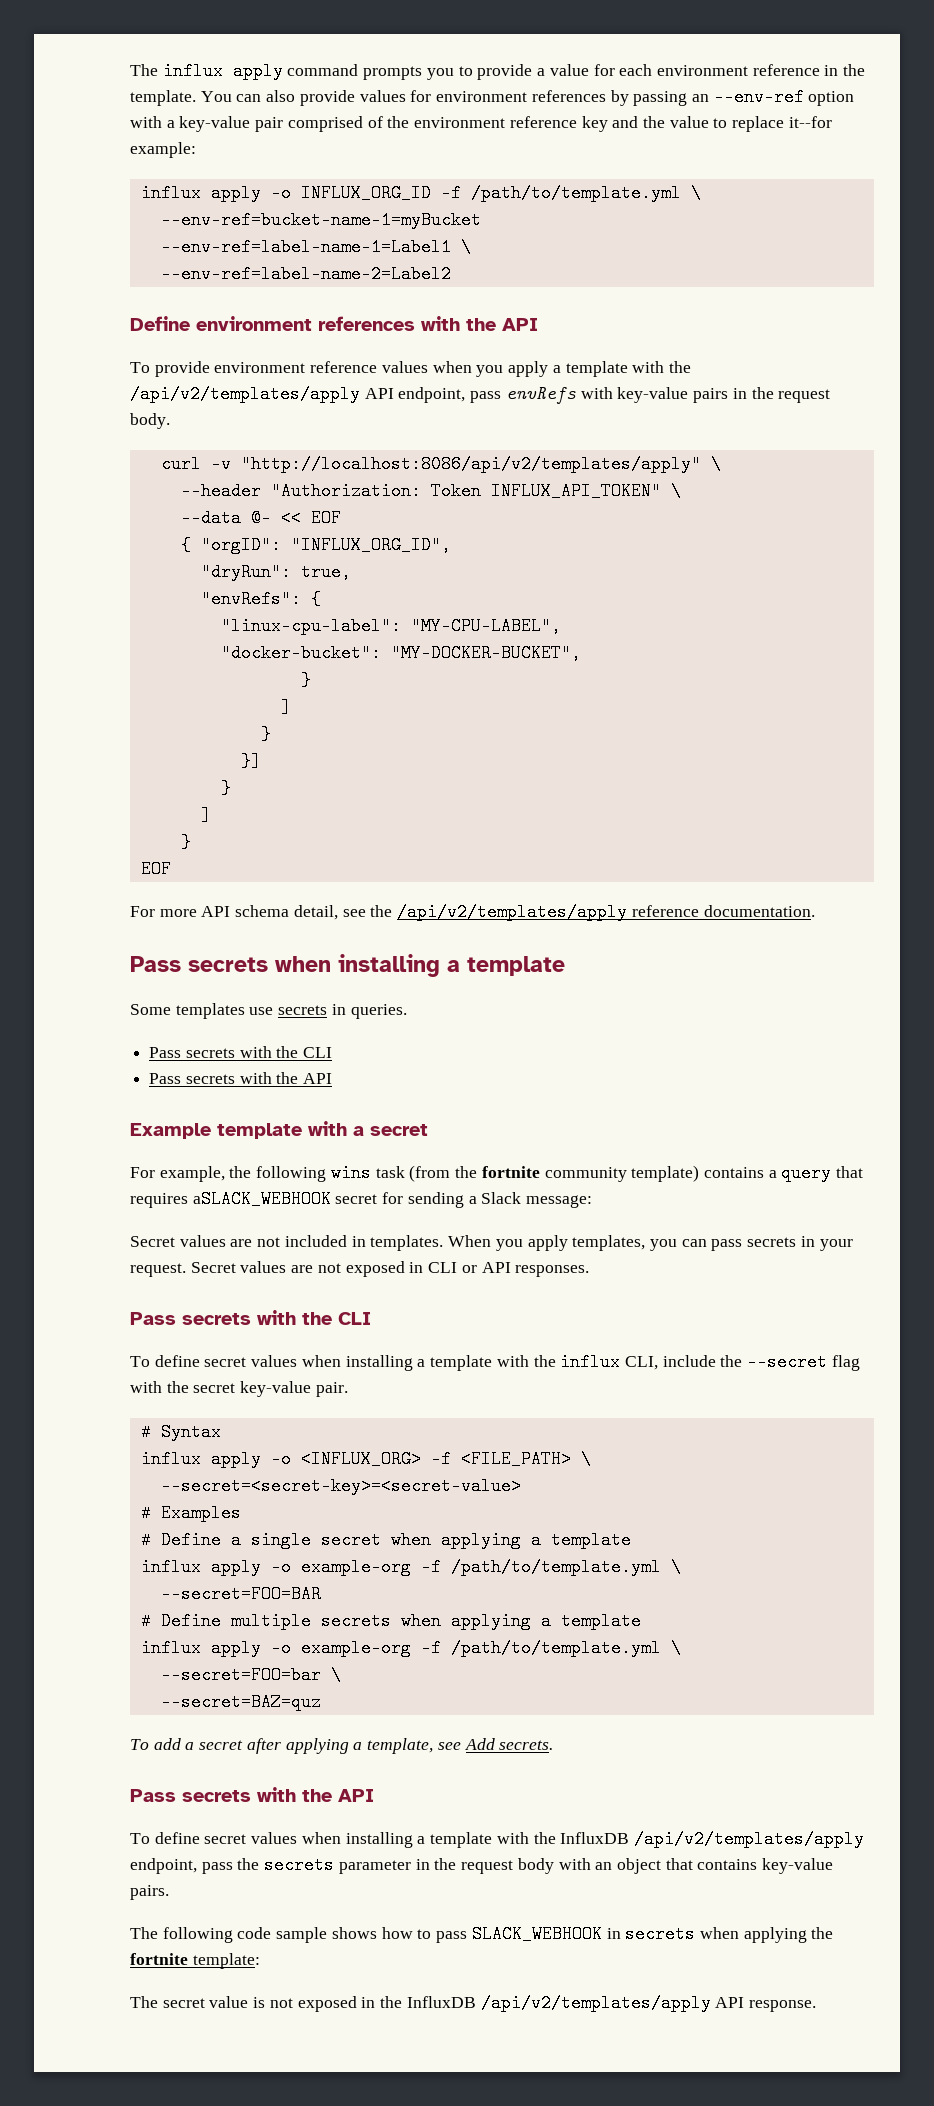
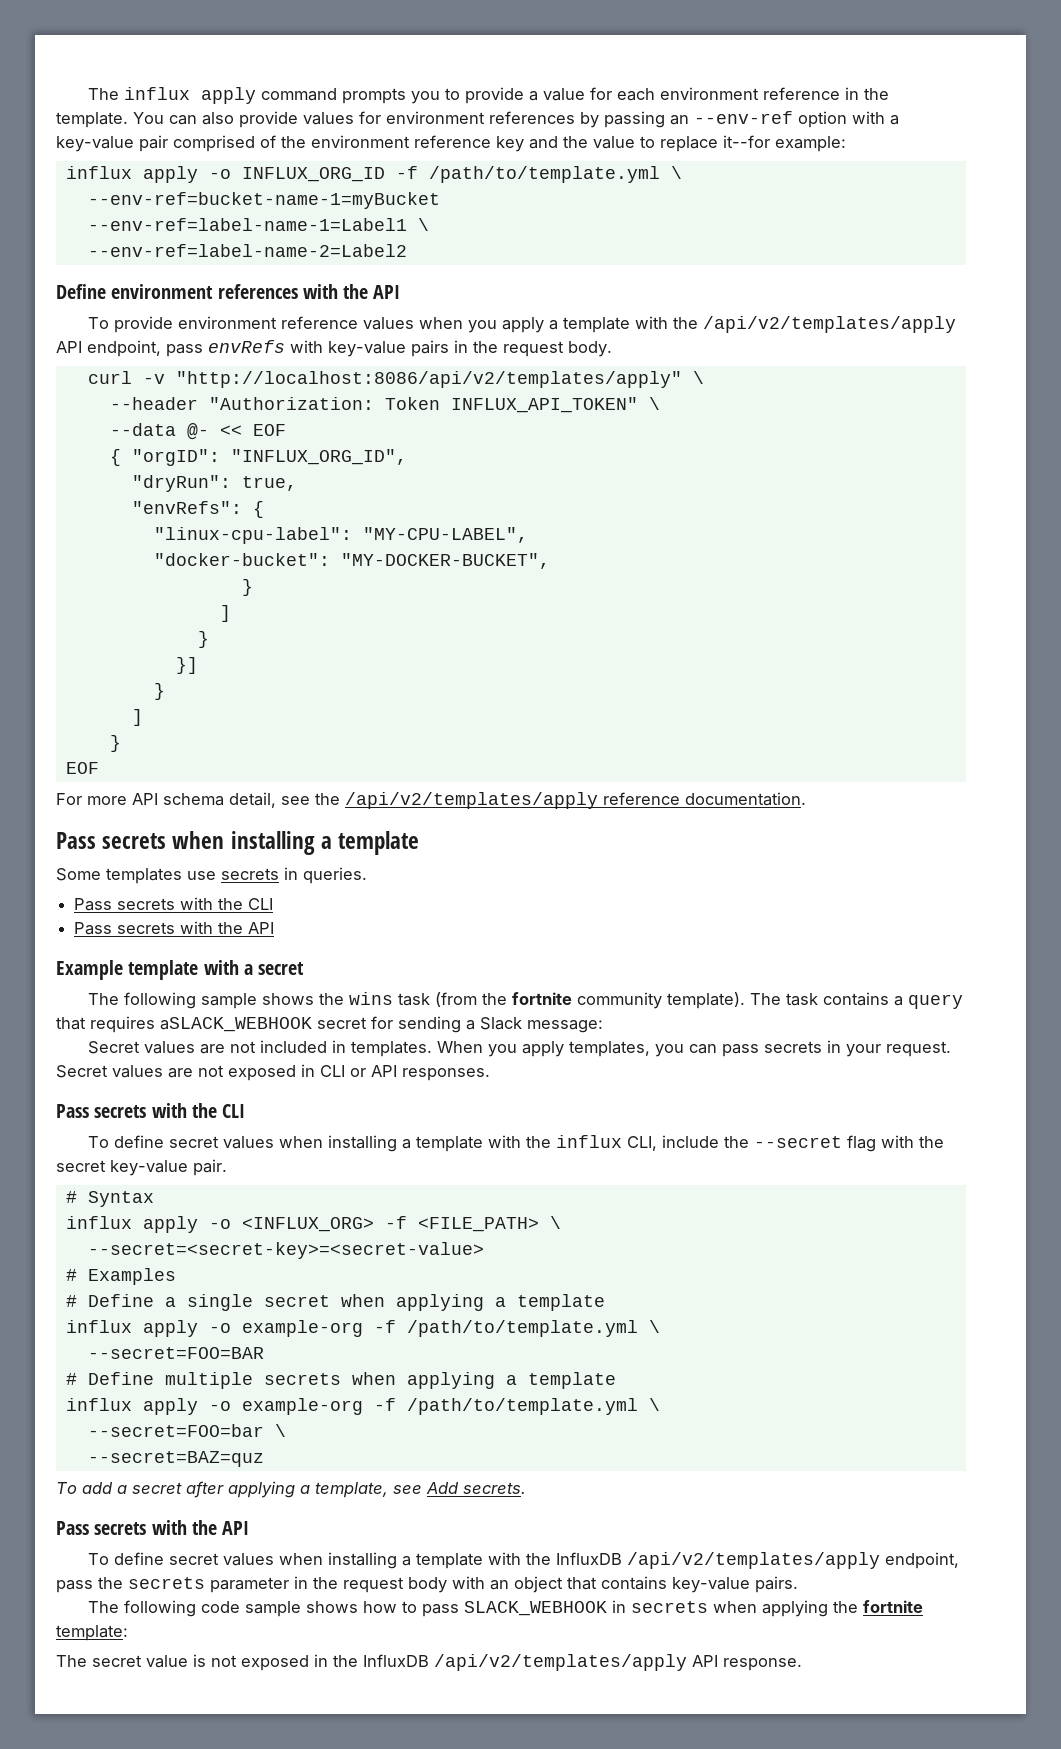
[130,1166,327,1182] For example, the following -> [88,992,345,1009] The following sample shows the
[631,1165,700,1182] template) -> [667,992,819,1009] template). The task

